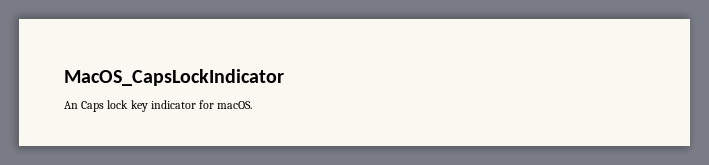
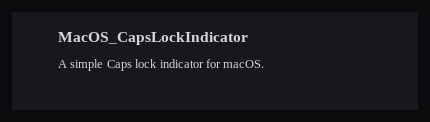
[64,101,78,109] An -> [58,59,104,71] A simple
[130,100,148,112] key -> (158, 63) none

